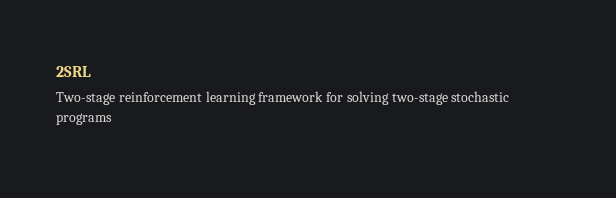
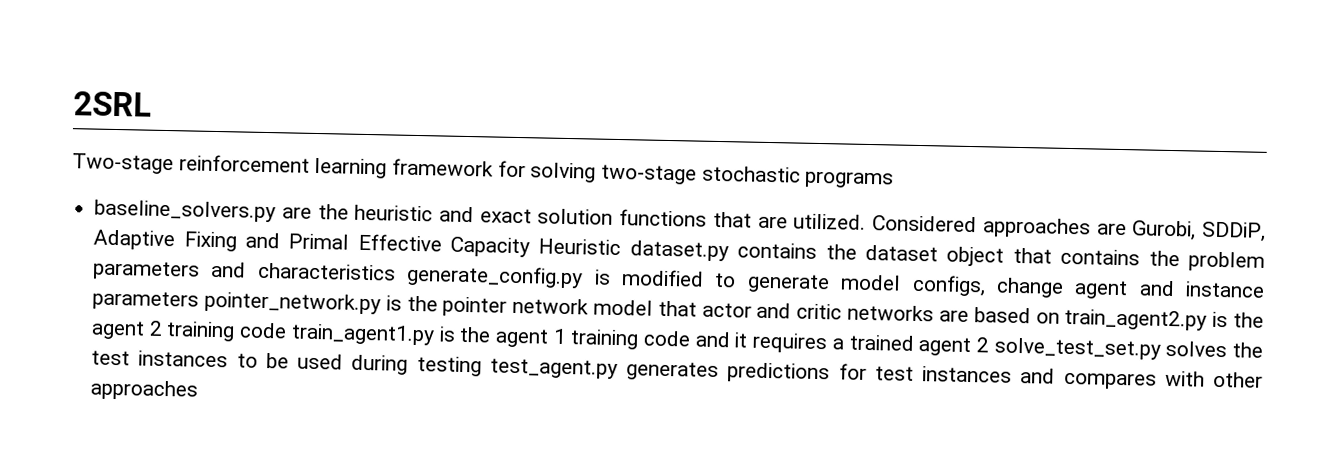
(112, 119) none -> [94,199,1267,242] [93,229,1265,272] [92,260,1265,300] [92,290,1265,331] [91,320,1264,360] [91,350,1263,390] [90,379,199,401] // baseline_solvers.py are the heuristic and exact solution functions that are utilized. Considered approaches are Gurobi, SDDiP, Adaptive Fixing and Primal Effective Capacity Heuristic dataset.py contains the dataset object that contains the problem parameters and characteristics generate_config.py is modified to generate model configs, change agent and instance parameters pointer_network.py is the pointer network model that actor and critic networks are based on train_agent2.py is the agent 2 training code train_agent1.py is the agent 1 training code and it requires a trained agent 2 solve_test_set.py solves the test instances to be used during testing test_agent.py generates predictions for test instances and compares with other approaches

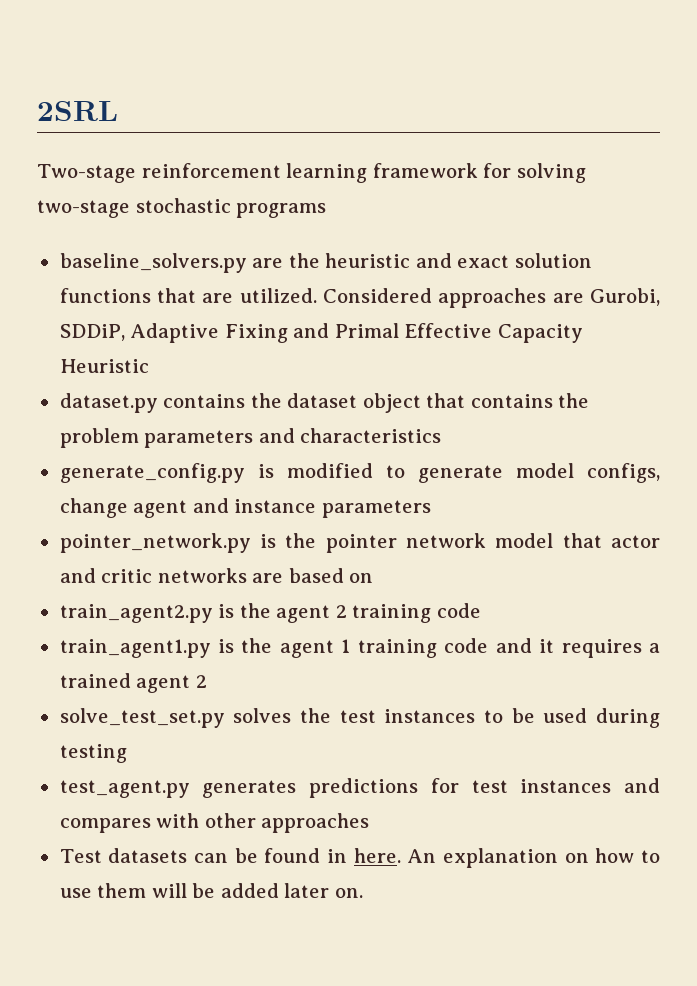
(622, 247) none -> (149, 366) //
(396, 271) none -> (442, 435) //
(200, 300) none -> (431, 509) //
(1060, 318) none -> (374, 578) //
(288, 330) none -> (481, 610) //
(989, 345) none -> (207, 681) //
(482, 366) none -> (127, 753) //
(199, 390) none -> [59,848,660,868] [59,883,363,898] // Test datasets can be found in here. An explanation on how to use them will be added later on.

